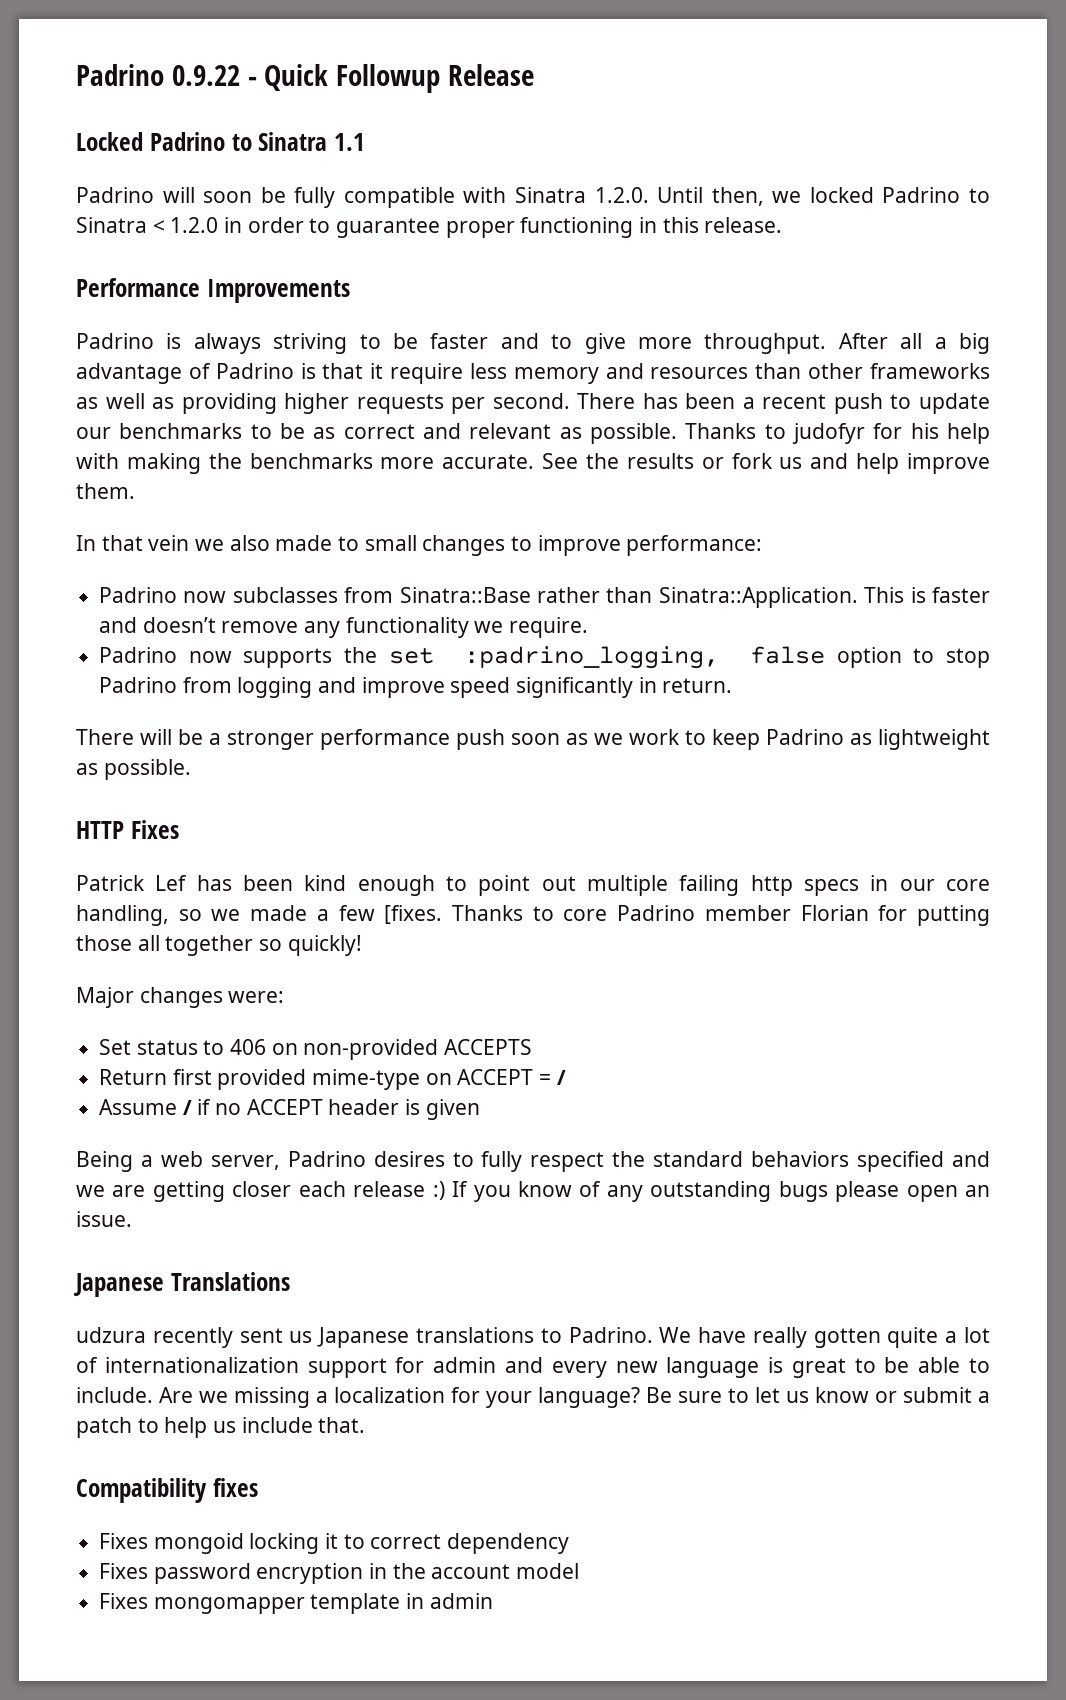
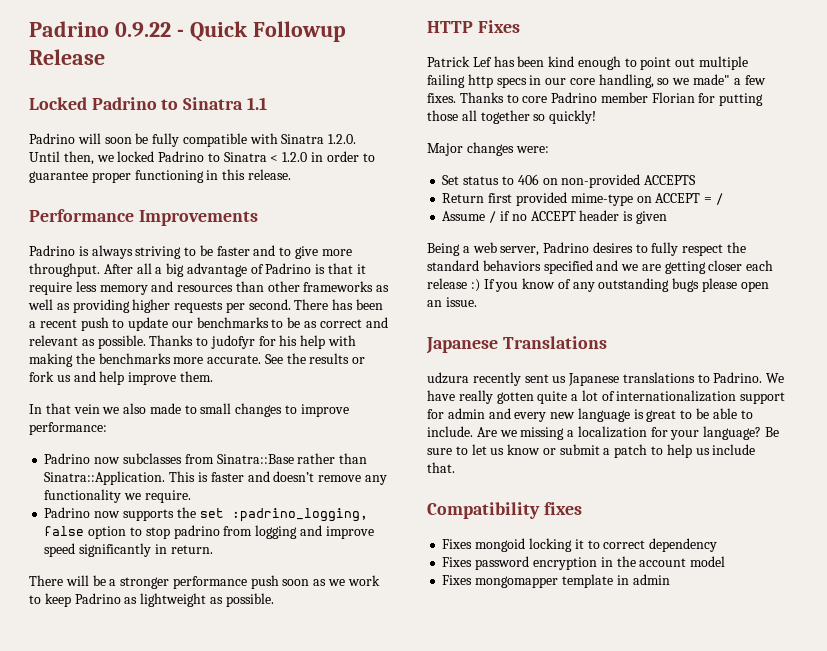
[99,677,178,693] Padrino -> [173,525,220,539] padrino
[250,905,308,921] made -> [693,74,731,85] made"
[384,905,443,924] [fixes. -> [427,93,456,103] fixes.

